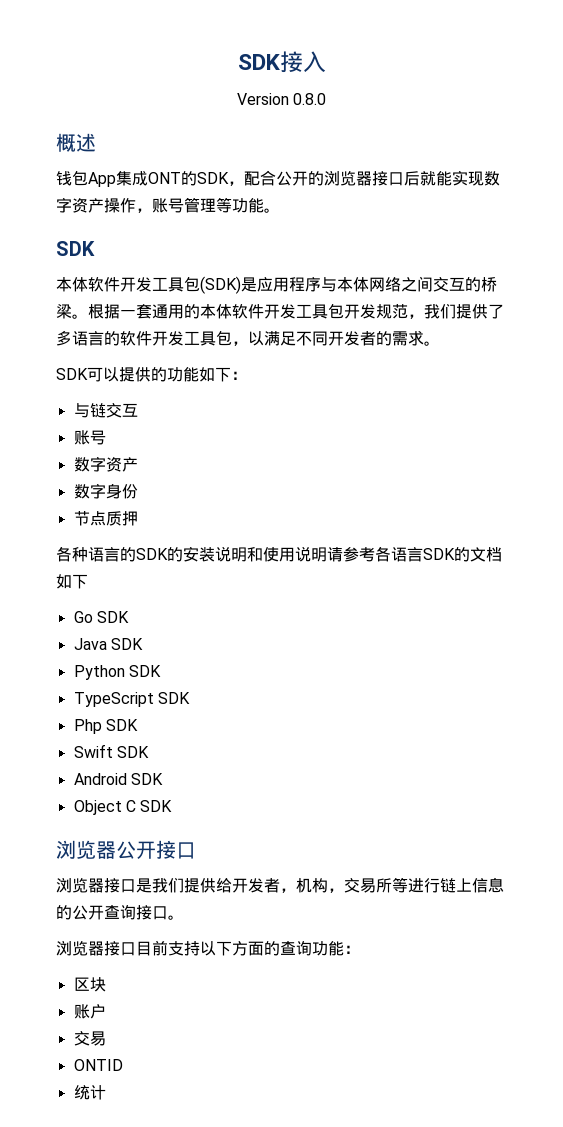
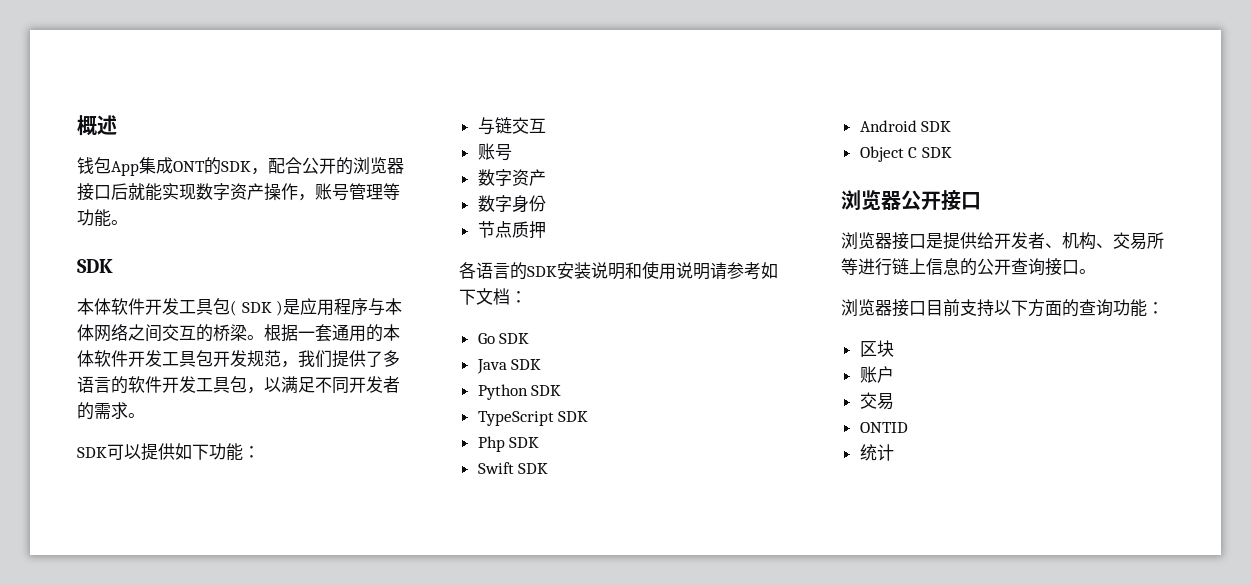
[237,51,326,73] [236,93,327,105] SDK接入 // Version 0.8.0 // -> (77, 125) none
[200,276,241,294] (SDK) -> [230,300,284,316] ( SDK )
[151,367,231,382] 的功能如下 -> [175,443,243,461] 如下功能
[72,547,88,562] 种 -> (476, 270) none
[167,547,183,562] 的 -> (557, 271) none
[375,546,502,562] [56,574,88,589] 各语言SDK的文档如下 -> [761,262,778,279] [459,288,527,305] 如下文档：
[152,878,184,893] 我们 -> (943, 241) none
[280,878,344,893] ，机构， -> [1045,232,1113,250] 、机构、

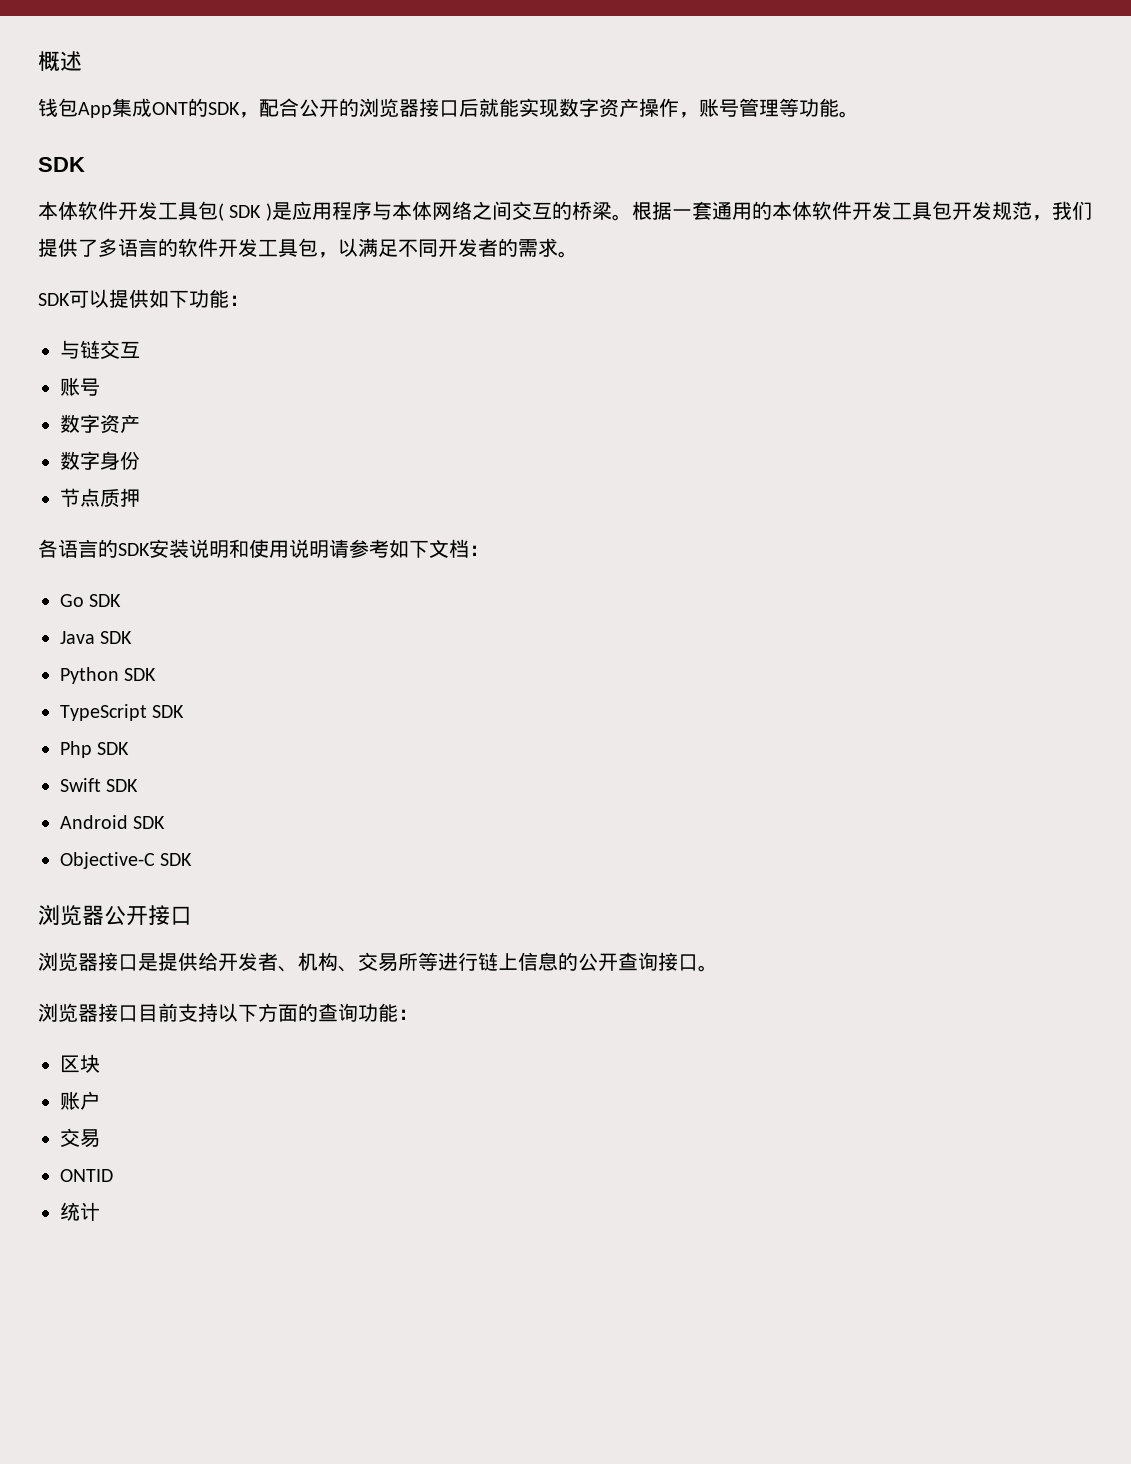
[859,146,918,162] Object C -> [60,852,155,869] Objective-C

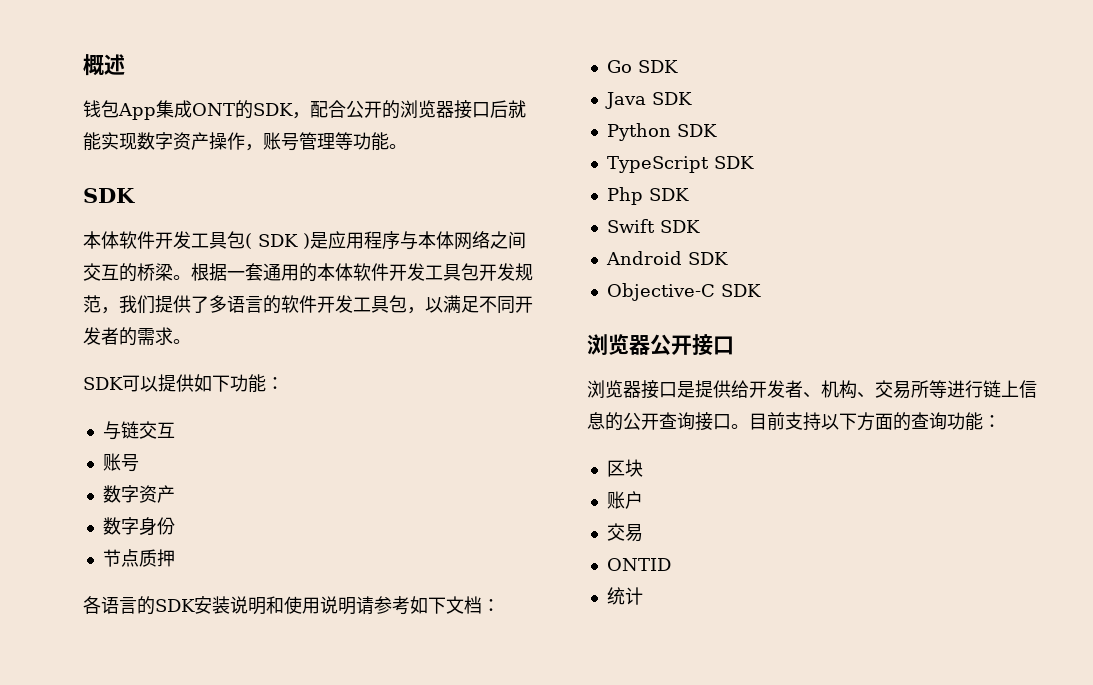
[38,1003,138,1022] // 浏览器接口 -> (749, 426) none

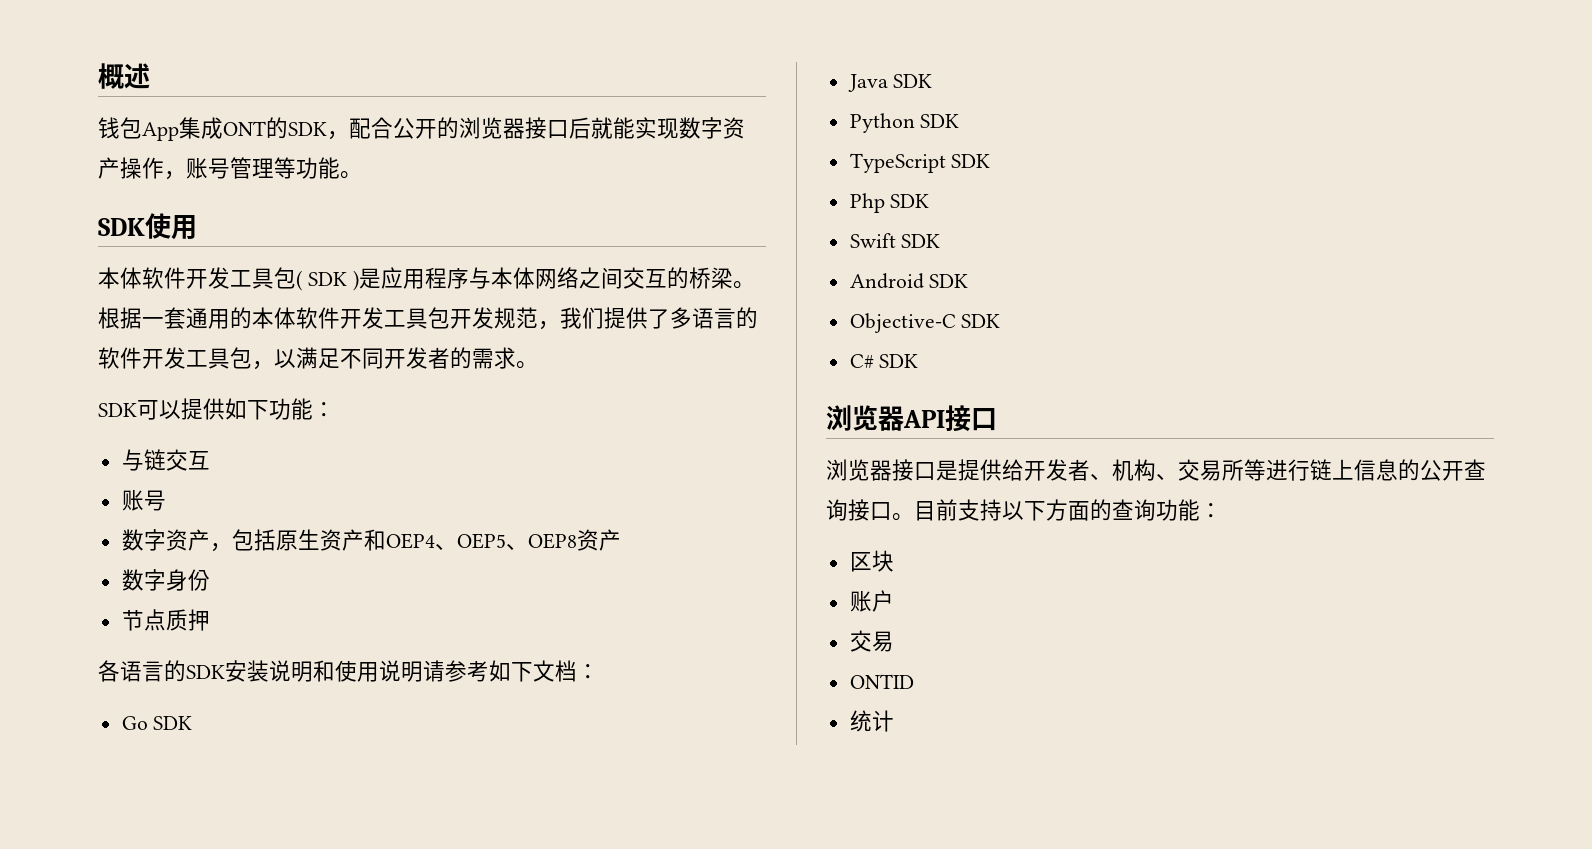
(135, 195) none -> [145,213,197,240] 使用
(175, 494) none -> [209,529,621,552] ，包括原生资产和OEP4、OEP5、OEP8资产
[587,334,692,356] // 浏览器公开 -> [849,354,919,368] [826,405,945,431] // C# SDK // 浏览器API

